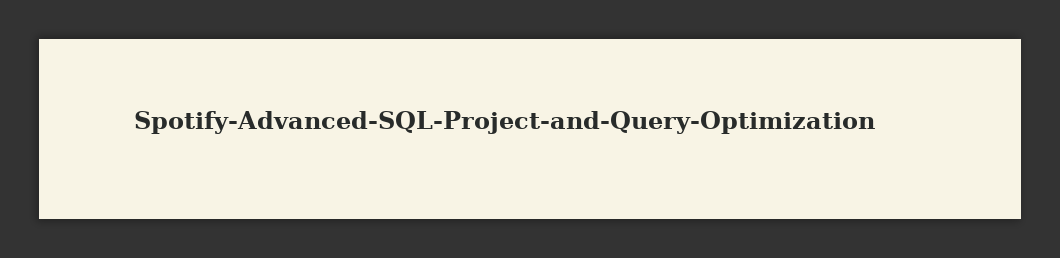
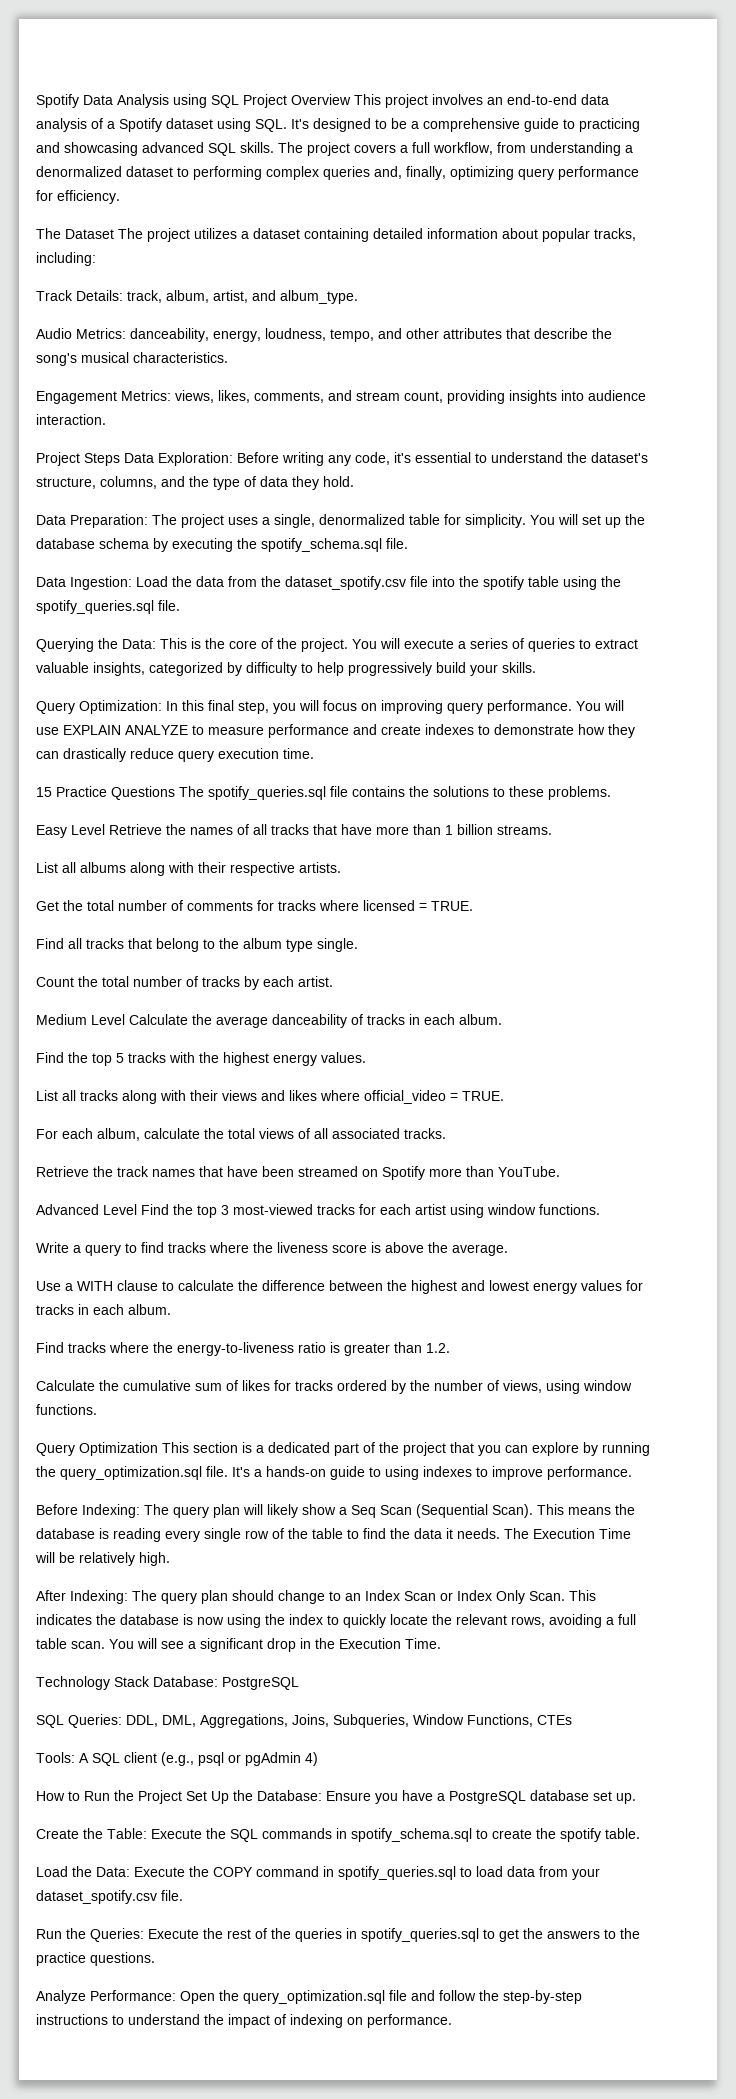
[134,111,875,134] Spotify-Advanced-SQL-Project-and-Query-Optimization -> [36,94,609,108] [36,118,640,132] [36,142,633,156] [36,166,639,180] [36,190,120,204] [36,228,636,242] [36,252,96,266] [36,290,358,304] [36,328,612,342] [36,352,228,366] [36,390,646,404] [36,414,106,425] [36,452,648,466] [36,476,354,490] [36,514,645,528] [36,538,408,552] [36,576,621,590] [36,600,180,614] [36,638,638,652] [36,662,536,676] [36,700,624,714] [36,724,635,738] [36,748,314,762] [36,786,611,800] [36,824,552,838] [36,862,341,876] [36,900,473,911] [36,938,358,952] [36,976,333,990] [36,1014,502,1028] [36,1052,366,1066] [36,1090,504,1104] [36,1128,446,1141] [36,1166,560,1180] [36,1204,600,1218] [36,1242,508,1256] [36,1280,643,1294] [36,1304,171,1315] [36,1342,450,1356] [36,1380,632,1394] [36,1404,97,1415] [36,1442,650,1456] [36,1466,632,1480] [36,1504,635,1518] [36,1528,631,1542] [35,1552,170,1566] [36,1590,596,1604] [36,1614,636,1628] [36,1638,441,1652] [36,1676,299,1690] [36,1714,572,1728] [36,1752,318,1766] [36,1790,636,1804] [36,1828,640,1842] [36,1866,600,1880] [36,1890,183,1904] [36,1928,640,1942] [36,1952,155,1966] [36,1990,582,2004] [36,2014,452,2028] Spotify Data Analysis using SQL Project Overview This project involves an end-to-end data analysis of a Spotify dataset using SQL. It's designed to be a comprehensive guide to practicing and showcasing advanced SQL skills. The project covers a full workflow, from understanding a denormalized dataset to performing complex queries and, finally, optimizing query performance for efficiency. // The Dataset The project utilizes a dataset containing detailed information about popular tracks, including: // Track Details: track, album, artist, and album_type. // Audio Metrics: danceability, energy, loudness, tempo, and other attributes that describe the song's musical characteristics. // Engagement Metrics: views, likes, comments, and stream count, providing insights into audience interaction. // Project Steps Data Exploration: Before writing any code, it's essential to understand the dataset's structure, columns, and the type of data they hold. // Data Preparation: The project uses a single, denormalized table for simplicity. You will set up the database schema by executing the spotify_schema.sql file. // Data Ingestion: Load the data from the dataset_spotify.csv file into the spotify table using the spotify_queries.sql file. // Querying the Data: This is the core of the project. You will execute a series of queries to extract valuable insights, categorized by difficulty to help progressively build your skills. // Query Optimization: In this final step, you will focus on improving query performance. You will use EXPLAIN ANALYZE to measure performance and create indexes to demonstrate how they can drastically reduce query execution time. // 15 Practice Questions The spotify_queries.sql file contains the solutions to these problems. // Easy Level Retrieve the names of all tracks that have more than 1 billion streams. // List all albums along with their respective artists. // Get the total number of comments for tracks where licensed = TRUE. // Find all tracks that belong to the album type single. // Count the total number of tracks by each artist. // Medium Level Calculate the average danceability of tracks in each album. // Find the top 5 tracks with the highest energy values. // List all tracks along with their views and likes where official_video = TRUE. // For each album, calculate the total views of all associated tracks. // Retrieve the track names that have been streamed on Spotify more than YouTube. // Advanced Level Find the top 3 most-viewed tracks for each artist using window functions. // Write a query to find tracks where the liveness score is above the average. // Use a WITH clause to calculate the difference between the highest and lowest energy values for tracks in each album. // Find tracks where the energy-to-liveness ratio is greater than 1.2. // Calculate the cumulative sum of likes for tracks ordered by the number of views, using window functions. // Query Optimization This section is a dedicated part of the project that you can explore by running the query_optimization.sql file. It's a hands-on guide to using indexes to improve performance. // Before Indexing: The query plan will likely show a Seq Scan (Sequential Scan). This means the database is reading every single row of the table to find the data it needs. The Execution Time will be relatively high. // After Indexing: The query plan should change to an Index Scan or Index Only Scan. This indicates the database is now using the index to quickly locate the relevant rows, avoiding a full table scan. You will see a significant drop in the Execution Time. // Technology Stack Database: PostgreSQL // SQL Queries: DDL, DML, Aggregations, Joins, Subqueries, Window Functions, CTEs // Tools: A SQL client (e.g., psql or pgAdmin 4) // How to Run the Project Set Up the Database: Ensure you have a PostgreSQL database set up. // Create the Table: Execute the SQL commands in spotify_schema.sql to create the spotify table. // Load the Data: Execute the COPY command in spotify_queries.sql to load data from your dataset_spotify.csv file. // Run the Queries: Execute the rest of the queries in spotify_queries.sql to get the answers to the practice questions. // Analyze Performance: Open the query_optimization.sql file and follow the step-by-step instructions to understand the impact of indexing on performance.

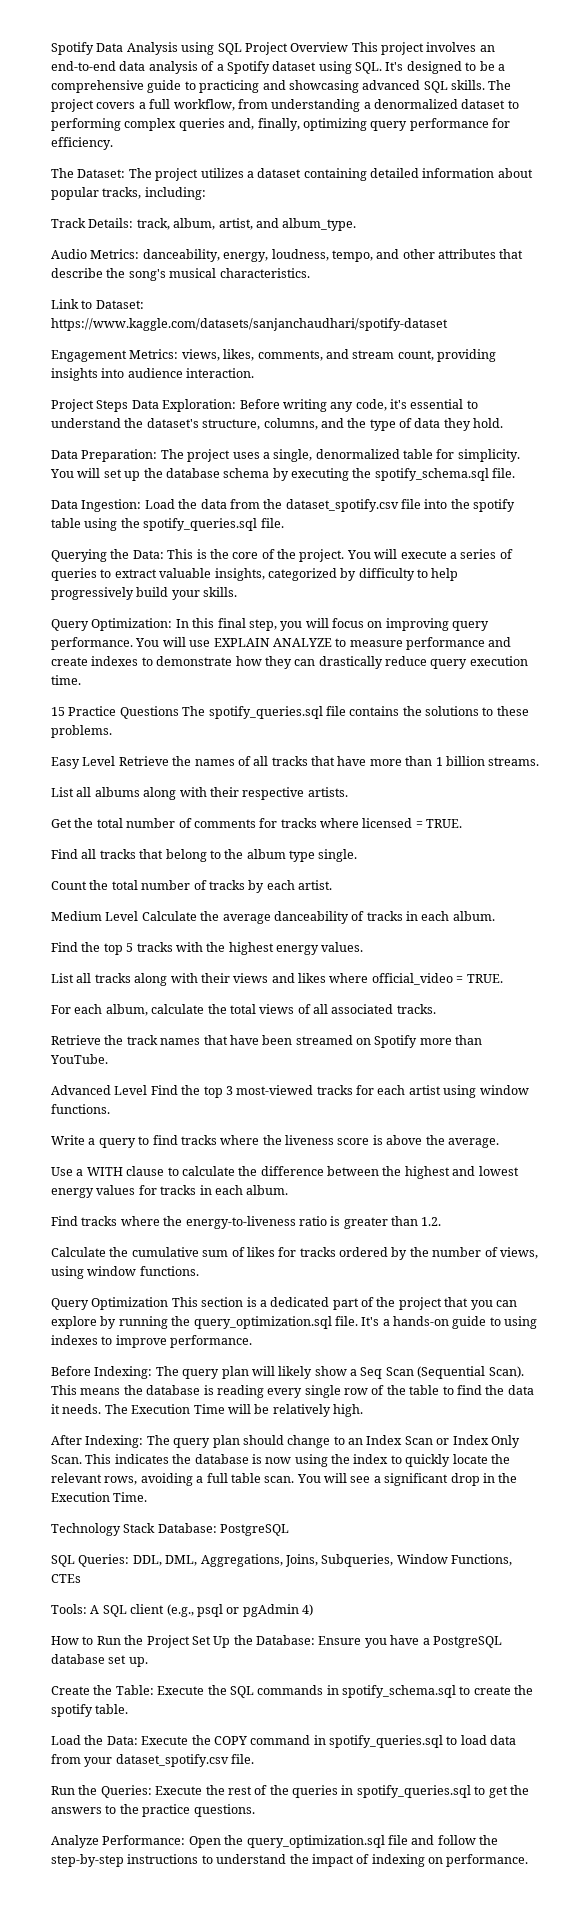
[65,229,114,239] Dataset -> [77,169,126,178] Dataset:
(228, 357) none -> [51,299,144,309] [51,318,448,331] // Link to Dataset: https://www.kaggle.com/datasets/sanjanchaudhari/spotify-dataset

